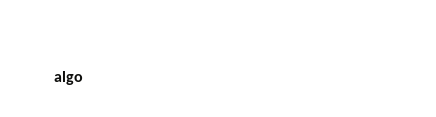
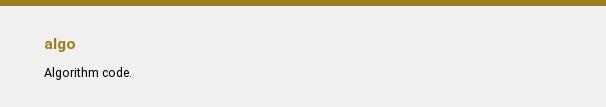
(83, 78) none -> [44,67,133,80] // Algorithm code.

